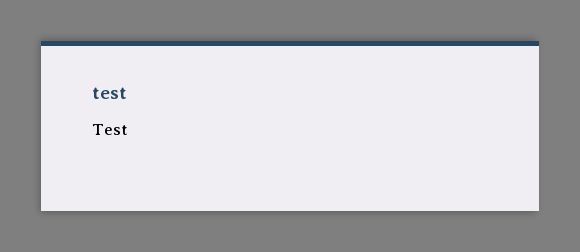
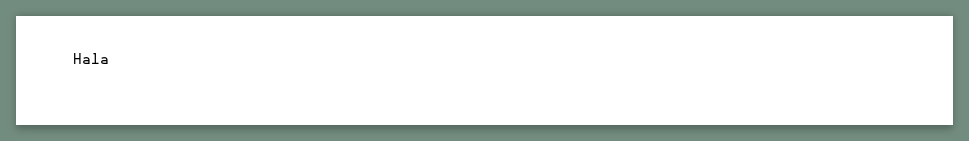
[92,87,127,99] [92,124,128,135] test // Test -> [73,53,109,64] Hala

